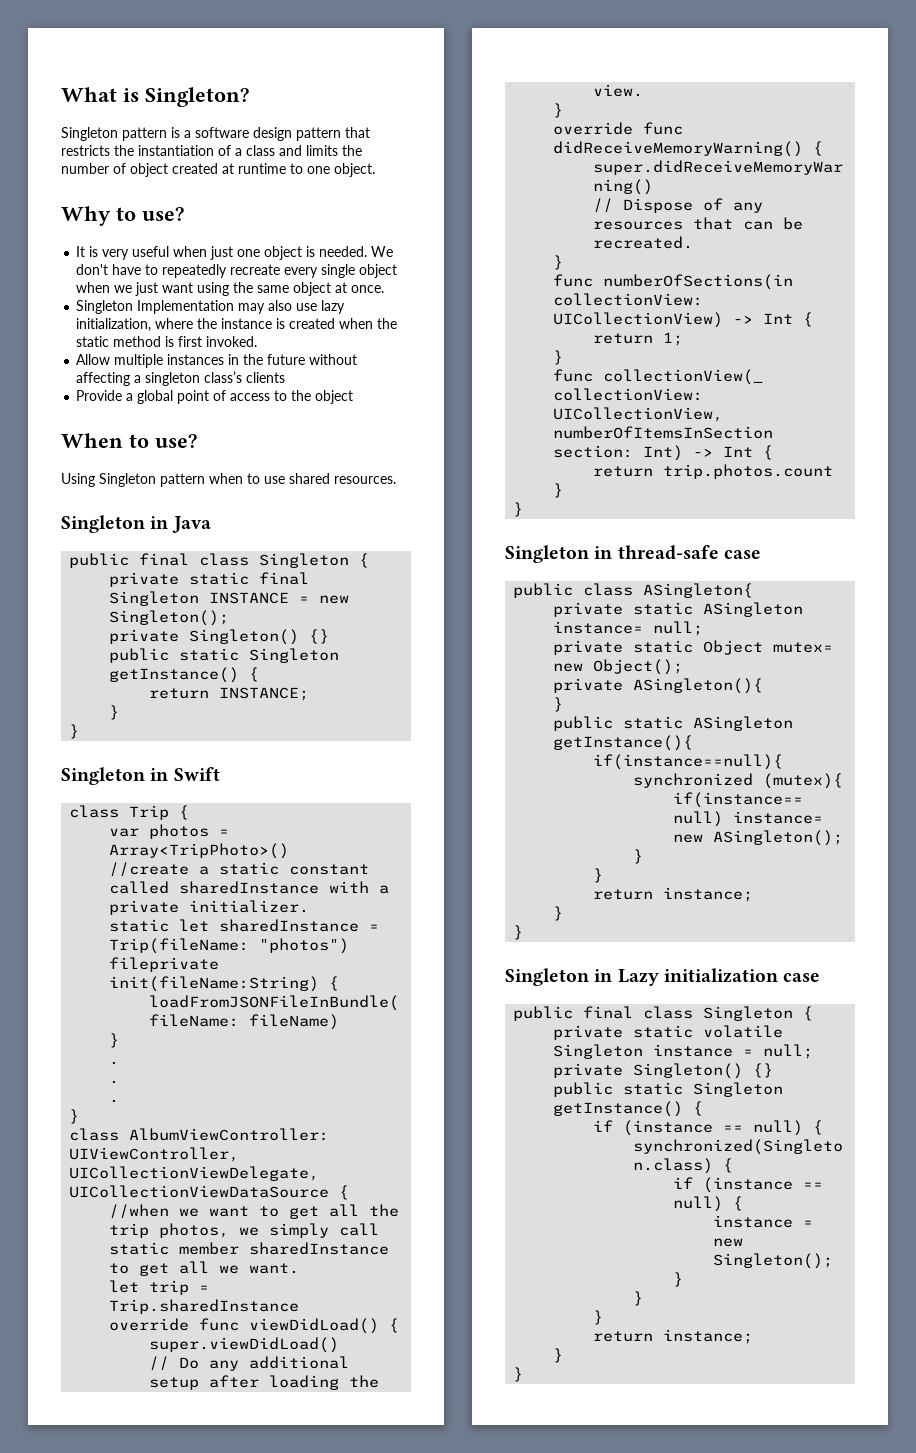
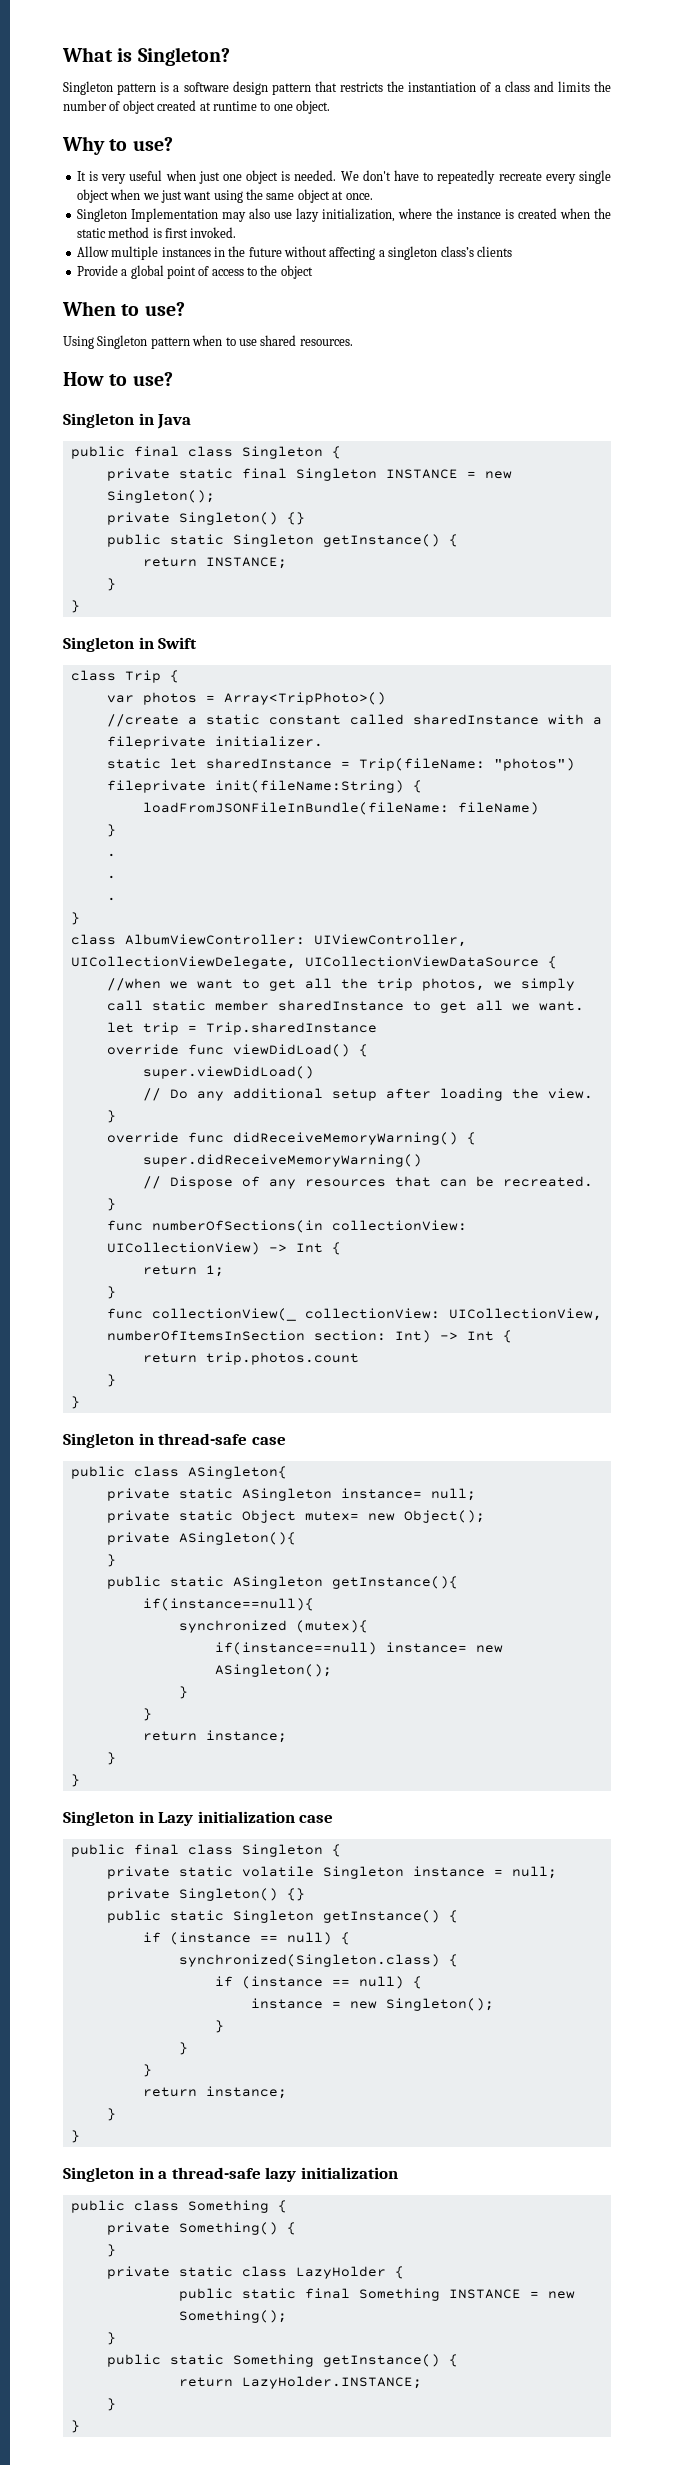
(396, 480) none -> [63,372,173,386] // How to use?
[109,900,180,915] private -> [106,736,206,749] fileprivate
(524, 1374) none -> [63,2167,398,2182] [70,2200,287,2213] [106,2222,296,2235] [106,2244,116,2257] [106,2266,404,2279] [178,2288,575,2301] [178,2310,287,2323] [106,2332,116,2345] [106,2354,458,2367] [178,2376,422,2389] [106,2398,116,2411] [70,2420,80,2433] // Singleton in a thread-safe lazy initialization // public class Something { // private Something() { // } // private static class LazyHolder { // public static final Something INSTANCE = new Something(); // } // public static Something getInstance() { // return LazyHolder.INSTANCE; // } // }

